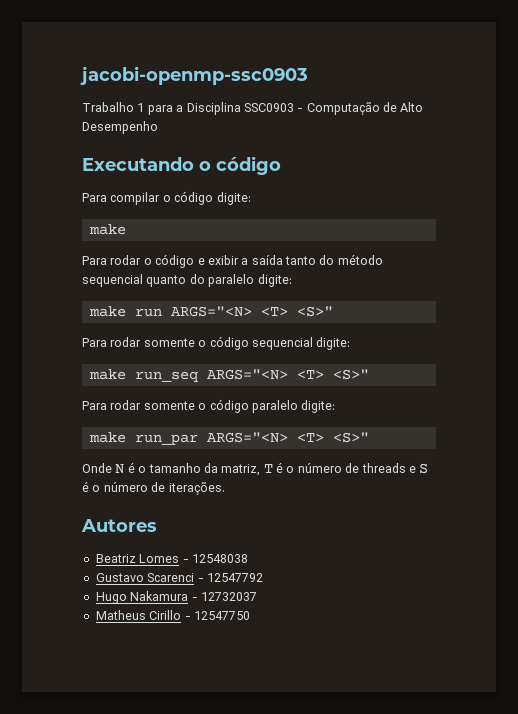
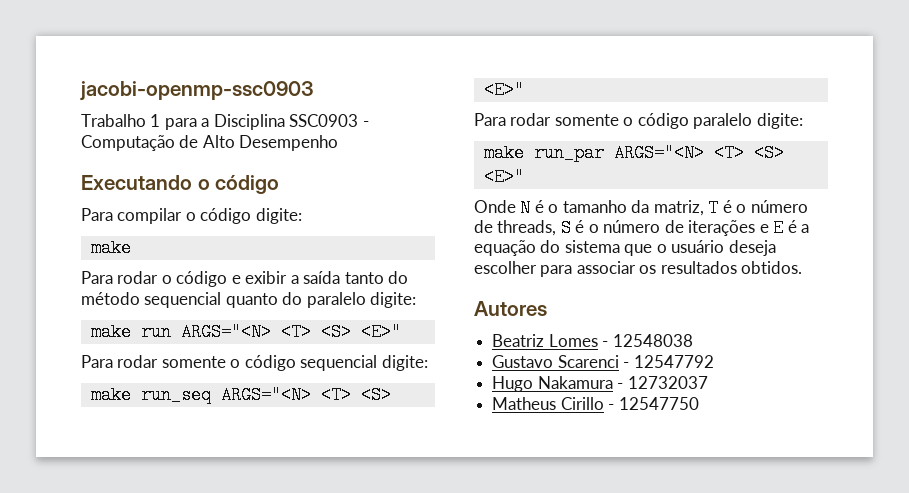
[296,306,333,317] <S>" -> [320,323,401,341] <S> <E>"
[332,369,369,380] <S>" -> [360,386,391,404] [483,81,524,99] <S> <E>"
[332,432,369,443] <S>" -> [753,144,784,162] [483,168,524,186] <S> <E>"
[361,463,416,473] threads e -> [497,220,557,236] threads,
[168,482,225,495] iterações. -> [688,219,810,237] [474,240,776,256] [474,261,803,277] iterações e E é a equação do sistema que o usuário deseja escolher para associar os resultados obtidos.

